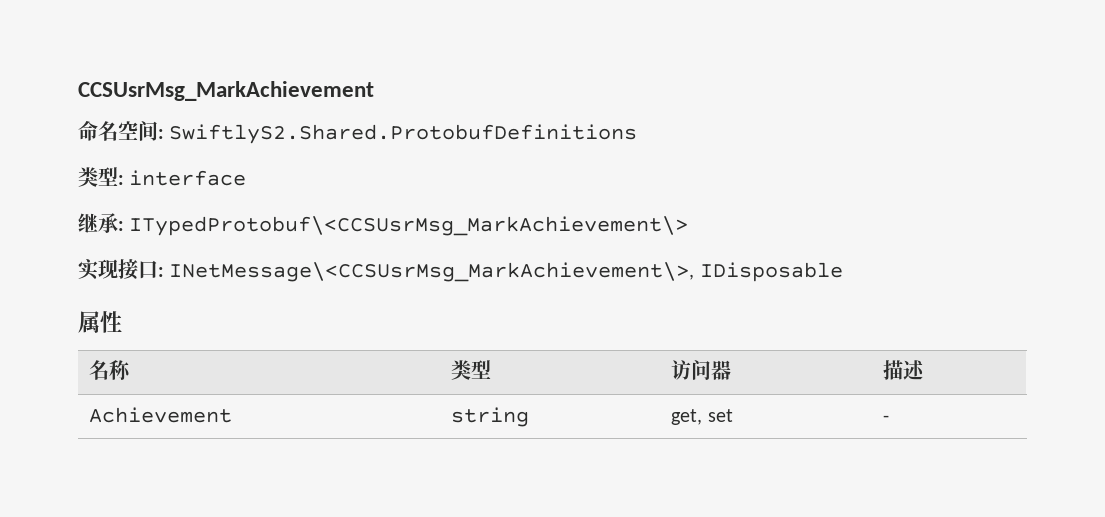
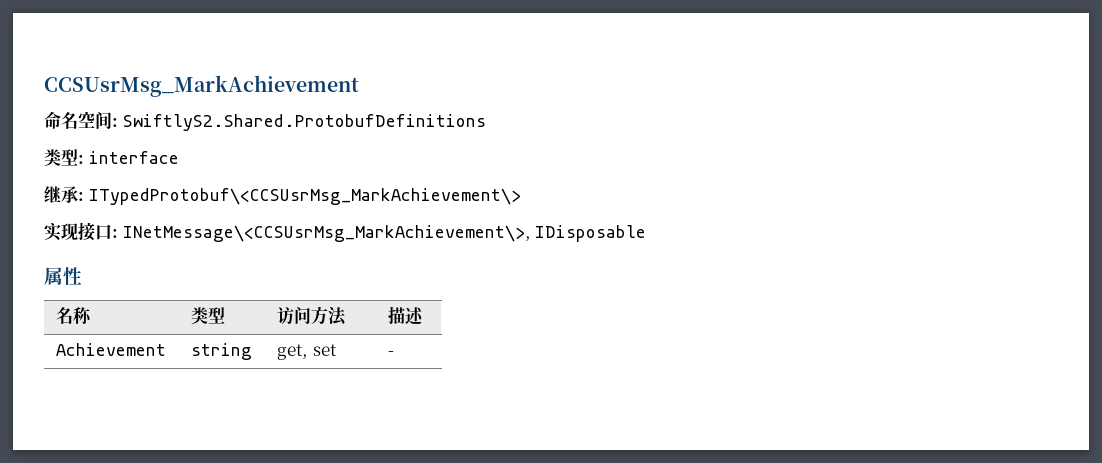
[711,360,732,380] 器 -> [311,306,348,326] 方法

